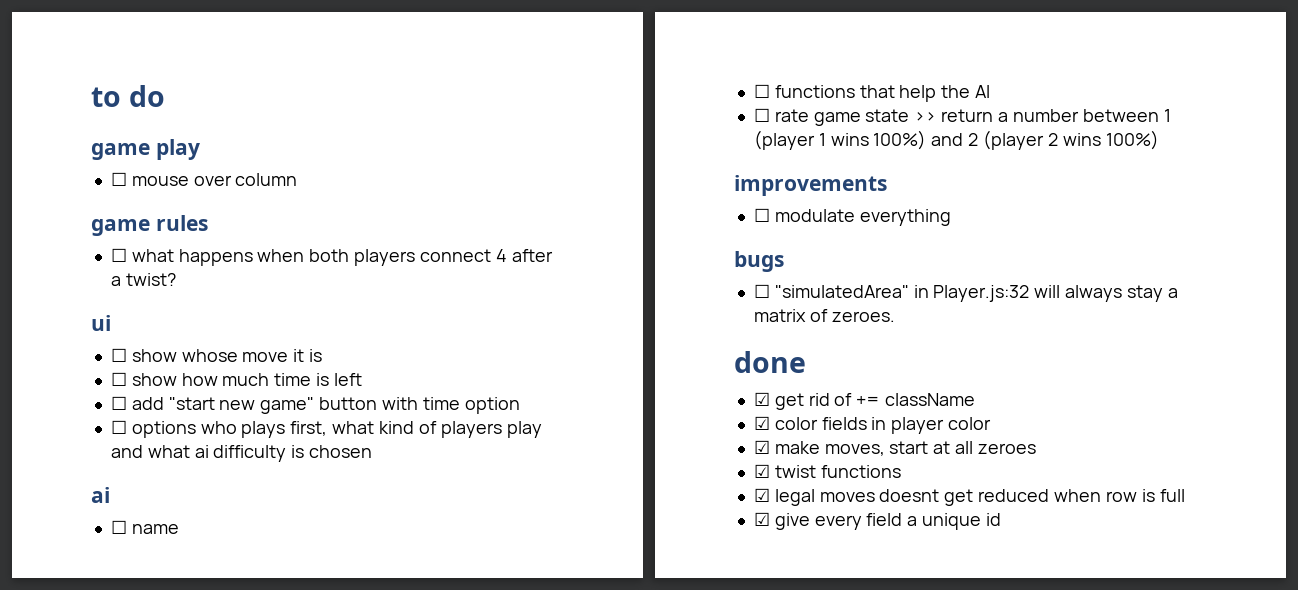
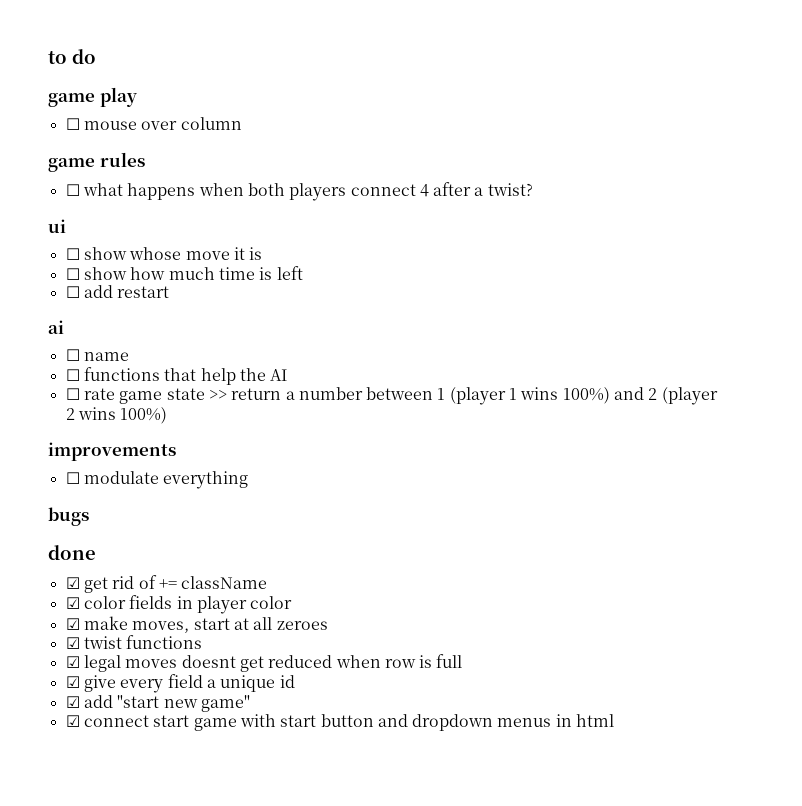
[168,397,520,414] [110,420,542,438] [110,445,373,462] "start new game" button with time option // ☐ options who plays first, what kind of players play and what ai difficulty is chosen -> [117,286,170,298] restart
[753,284,1178,302] [753,309,895,322] // ☐ "simulatedArea" in Player.js:32 will always stay a matrix of zeroes. -> (89, 516) none
(1001, 519) none -> [65,695,250,712] [65,714,615,731] // ☑ add "start new game" // ☑ connect start game with start button and dropdown menus in html

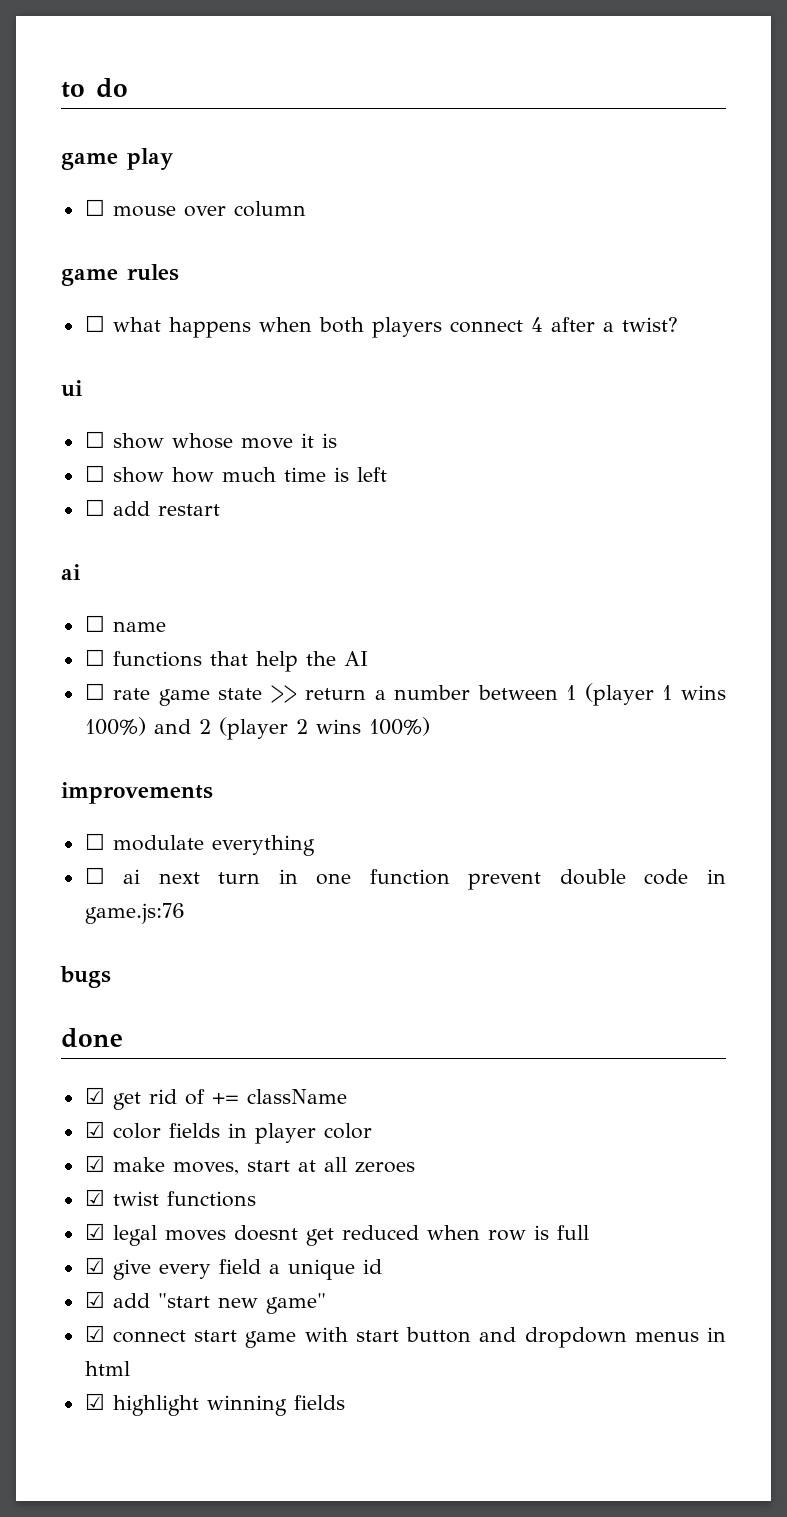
(249, 480) none -> [84,867,726,890] [84,903,185,924] // ☐ ai next turn in one function prevent double code in game.js:76
(615, 720) none -> [84,1393,345,1416] // ☑ highlight winning fields

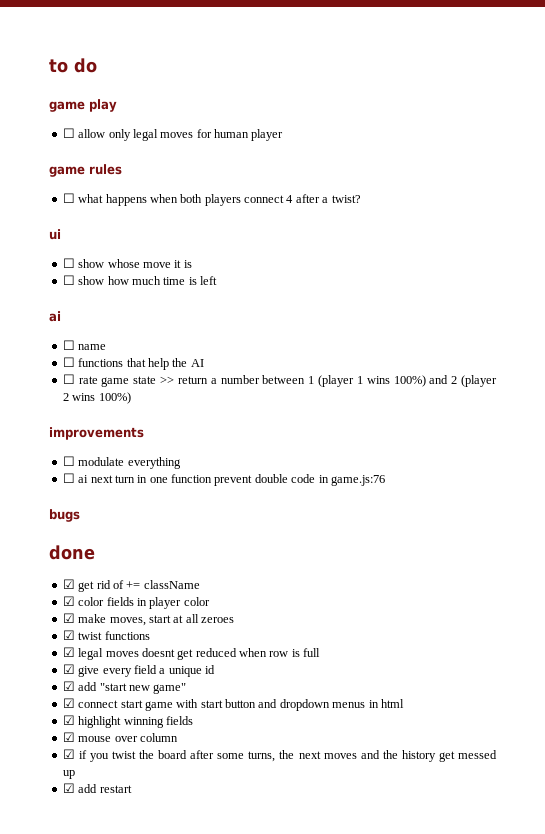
[112,201,306,217] mouse over column -> [78,129,284,141] allow only legal moves for human player
[84,499,220,516] // ☐ add restart -> (217, 280) none
(345, 1402) none -> [62,732,178,742] [62,749,497,762] [62,770,75,779] [62,783,132,793] // ☑ mouse over column // ☑ if you twist the board after some turns, the next moves and the history get messed up // ☑ add restart

